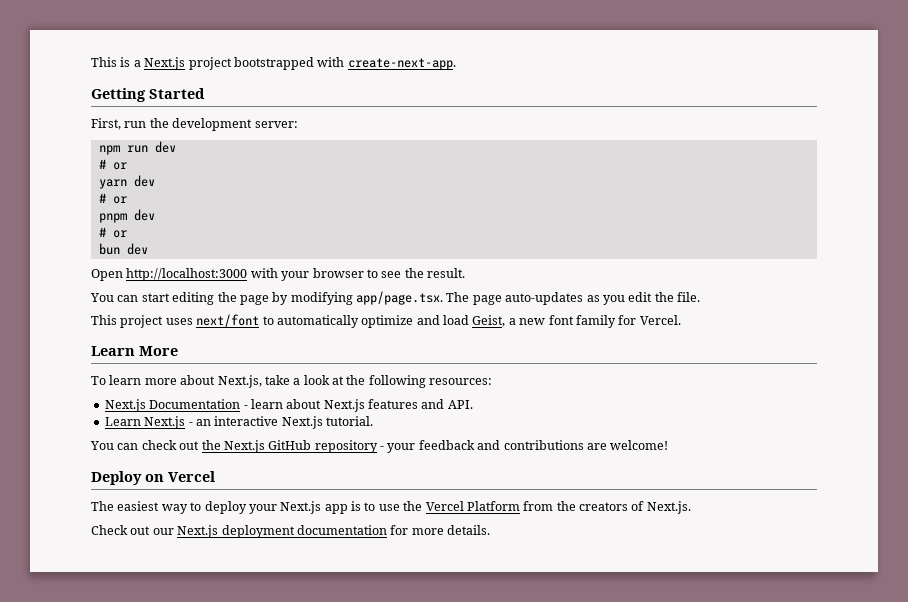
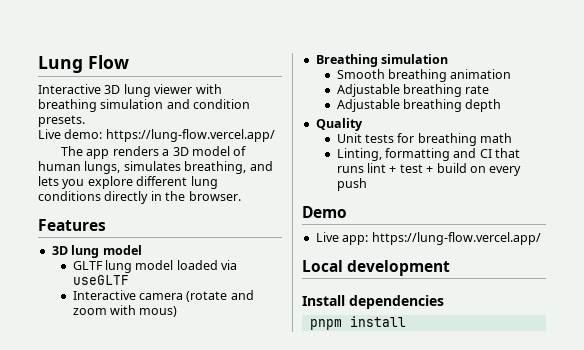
[91,57,456,70] [91,88,205,102] [91,118,298,131] [98,141,176,155] [98,159,127,170] [98,175,155,189] [98,193,127,204] [98,209,155,223] [98,227,127,238] [98,243,148,255] [91,268,465,281] [90,291,700,305] [91,314,681,328] [91,346,178,356] [91,375,493,388] [104,399,473,412] [104,416,373,429] [90,440,669,453] [91,471,215,485] [91,501,691,514] [91,525,490,538] This is a Next.js project bootstrapped with create-next-app. // Getting Started // First, run the development server: // npm run dev // # or // yarn dev // # or // pnpm dev // # or // bun dev // Open http://localhost:3000 with your browser to see the result. // You can start editing the page by modifying app/page.tsx. The page auto-updates as you edit the file. // This project uses next/font to automatically optimize and load Geist, a new font family for Vercel. // Learn More // To learn more about Next.js, take a look at the following resources: // Next.js Documentation - learn about Next.js features and API. // Learn Next.js - an interactive Next.js tutorial. // You can check out the Next.js GitHub repository - your feedback and contributions are welcome! // Deploy on Vercel // The easiest way to deploy your Next.js app is to use the Vercel Platform from the creators of Next.js. // Check out our Next.js deployment documentation for more details. -> [38,55,129,73] [38,84,222,97] [38,99,251,112] [38,115,85,127] [38,129,275,142] [61,146,247,159] [38,161,273,174] [38,176,218,189] [38,191,241,204] [38,219,106,231] [51,245,142,258] [72,260,238,273] [72,275,129,285] [72,290,254,302] [72,305,178,317] [315,54,449,67] [336,69,512,82] [336,84,490,97] [336,99,502,112] [315,118,363,131] [336,133,513,146] [336,148,521,161] [336,163,522,176] [336,178,367,191] [302,206,347,218] [315,232,541,245] [302,260,451,276] [302,295,444,309] [309,316,406,330] Lung Flow // Interactive 3D lung viewer with breathing simulation and condition presets. // Live demo: https://lung-flow.vercel.app/ // The app renders a 3D model of human lungs, simulates breathing, and lets you explore different lung conditions directly in the browser. // Features // 3D lung model // GLTF lung model loaded via useGLTF // Interactive camera (rotate and zoom with mous) // Breathing simulation // Smooth breathing animation // Adjustable breathing rate // Adjustable breathing depth // Quality // Unit tests for breathing math // Linting, formatting and CI that runs lint + test + build on every push // Demo // Live app: https://lung-flow.vercel.app/ // Local development // Install dependencies // pnpm install

